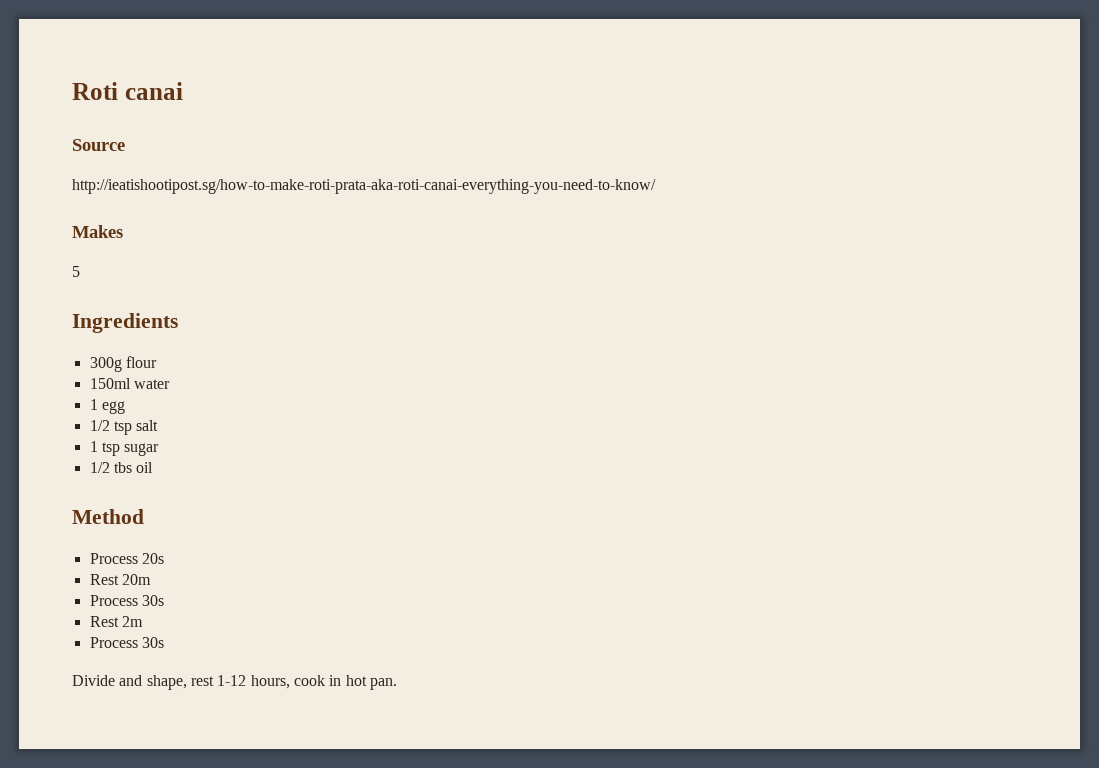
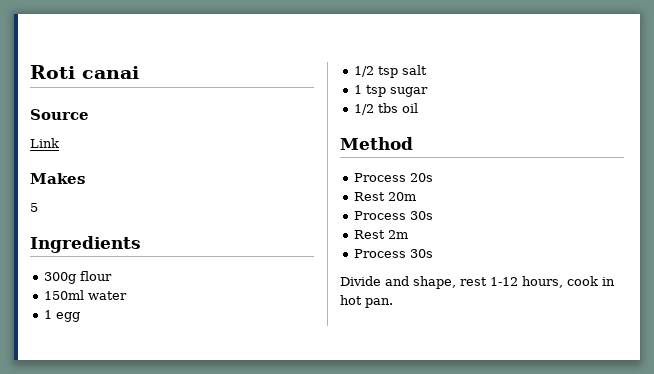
[72,179,656,194] http://ieatishootipost.sg/how-to-make-roti-prata-aka-roti-canai-everything-you-need-to-know/ -> [30,138,59,148] Link

